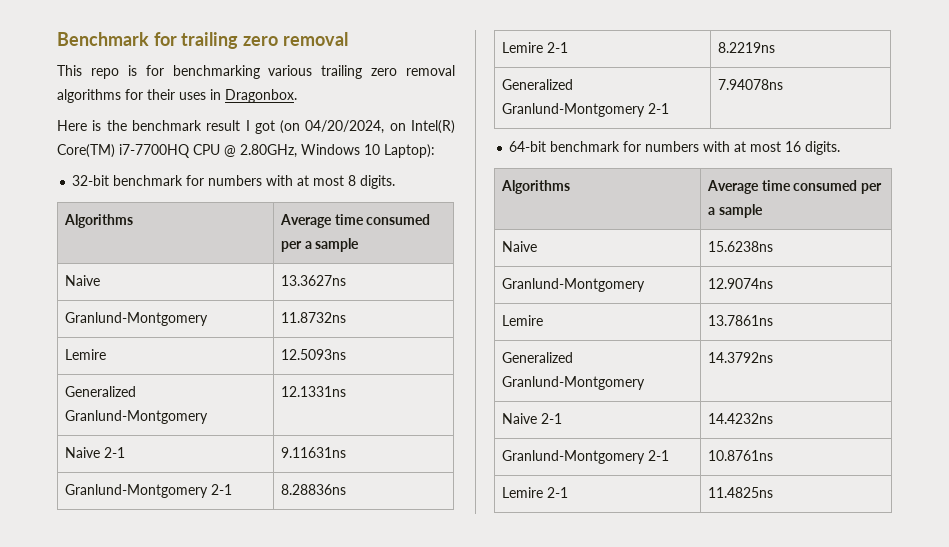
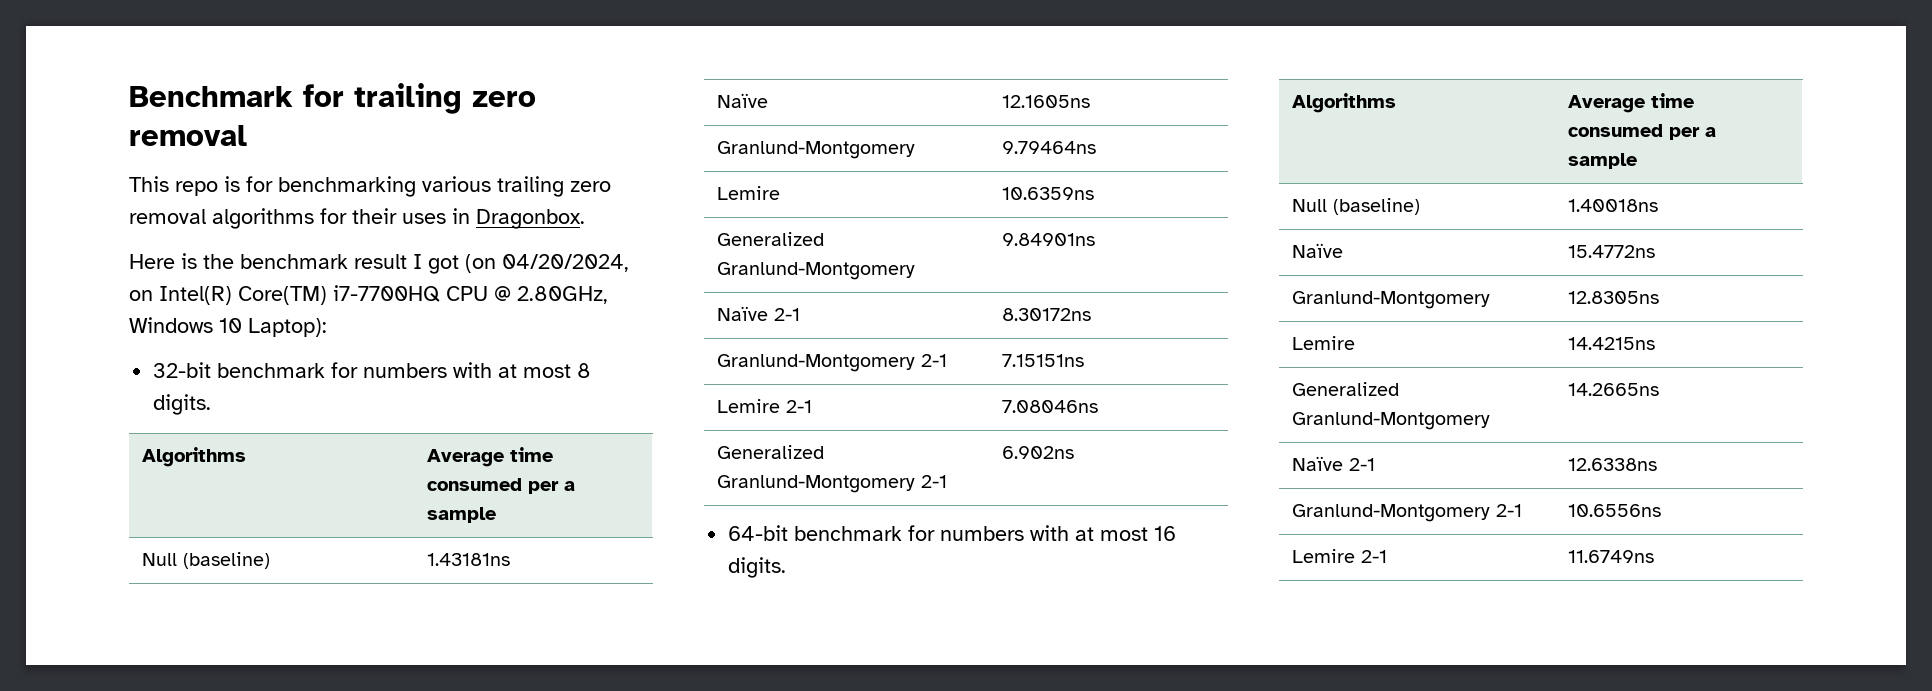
[64,275,100,286] [280,275,346,286] [64,312,208,326] [280,312,346,323] [64,349,106,360] [280,349,346,360] [64,386,136,397] [64,410,208,424] [280,386,346,397] [64,447,125,458] [280,447,346,458] [64,484,232,498] [280,484,346,495] [501,42,568,53] [717,42,775,53] Naive | 13.3627ns // Granlund-Montgomery | 11.8732ns // Lemire | 12.5093ns // Generalized Granlund-Montgomery | 12.1331ns // Naive 2-1 | 9.11631ns // Granlund-Montgomery 2-1 | 8.28836ns // Lemire 2-1 | 8.2219ns -> [141,552,270,569] [426,553,510,566] [716,93,768,108] [1001,95,1090,108] [716,141,915,159] [1001,141,1096,154] [716,186,780,200] [1001,187,1094,200] [716,232,824,246] [716,262,915,280] [1001,233,1095,246] [716,306,800,321] [1001,308,1091,321] [716,354,947,372] [1001,354,1084,367] [716,399,812,413] [1001,400,1098,413] Null (baseline) | 1.43181ns // Naïve | 12.1605ns // Granlund-Montgomery | 9.79464ns // Lemire | 10.6359ns // Generalized Granlund-Montgomery | 9.84901ns // Naïve 2-1 | 8.30172ns // Granlund-Montgomery 2-1 | 7.15151ns // Lemire 2-1 | 7.08046ns
[717,79,783,90] 7.94078ns -> [1001,446,1074,459] 6.902ns
[501,241,537,252] [707,241,773,252] [501,278,645,292] [707,278,773,289] [501,315,543,326] [707,315,773,326] [501,352,573,363] [501,376,645,390] [707,352,773,363] [501,413,562,424] [707,413,773,424] [501,450,669,464] [707,450,773,461] [501,487,568,498] [707,487,773,498] Naive | 15.6238ns // Granlund-Montgomery | 12.9074ns // Lemire | 13.7861ns // Generalized Granlund-Montgomery | 14.3792ns // Naive 2-1 | 14.4232ns // Granlund-Montgomery 2-1 | 10.8761ns // Lemire 2-1 | 11.4825ns -> [1291,198,1420,215] [1567,199,1658,212] [1291,243,1343,258] [1567,245,1655,258] [1291,291,1490,309] [1567,291,1659,304] [1291,336,1355,350] [1567,337,1655,350] [1291,382,1399,396] [1291,412,1490,430] [1567,383,1659,396] [1291,456,1375,471] [1567,458,1657,471] [1291,504,1522,522] [1567,504,1661,517] [1291,549,1387,563] [1567,550,1654,563] Null (baseline) | 1.40018ns // Naïve | 15.4772ns // Granlund-Montgomery | 12.8305ns // Lemire | 14.4215ns // Generalized Granlund-Montgomery | 14.2665ns // Naïve 2-1 | 12.6338ns // Granlund-Montgomery 2-1 | 10.6556ns // Lemire 2-1 | 11.6749ns

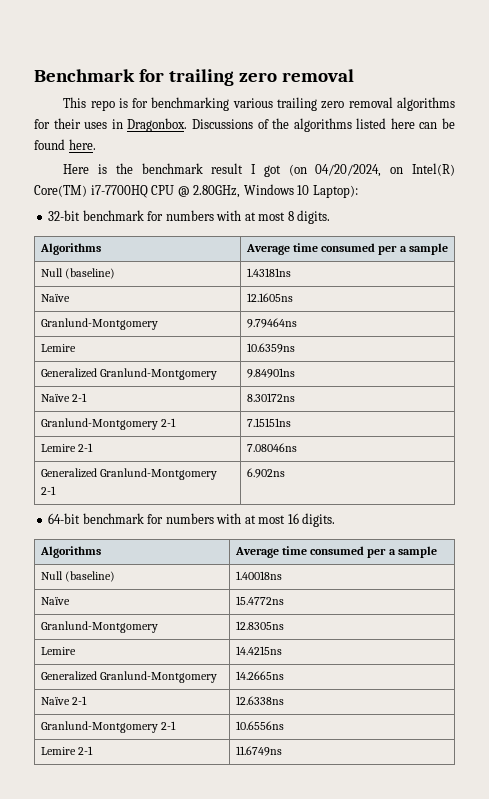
(585, 219) none -> [191,118,455,132] [34,139,96,150] Discussions of the algorithms listed here can be found here.

